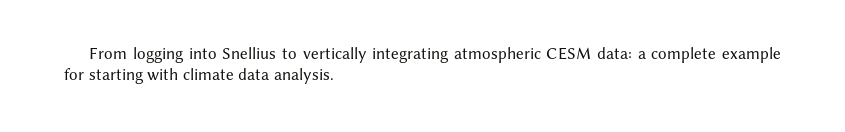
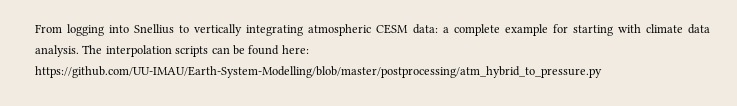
(334, 76) none -> [82,45,309,57] [35,66,602,78] The interpolation scripts can be found here: https://github.com/UU-IMAU/Earth-System-Modelling/blob/master/postprocessing/atm_hybrid_to_pressure.py

